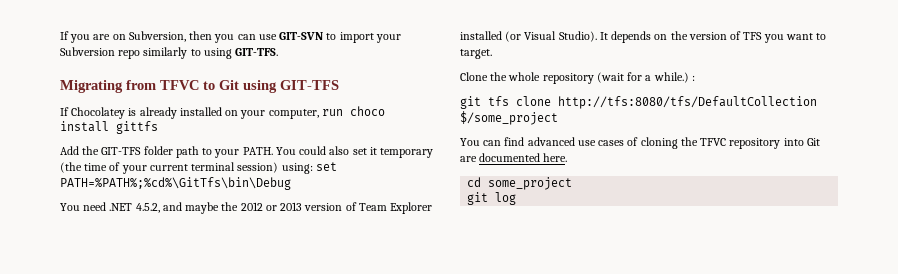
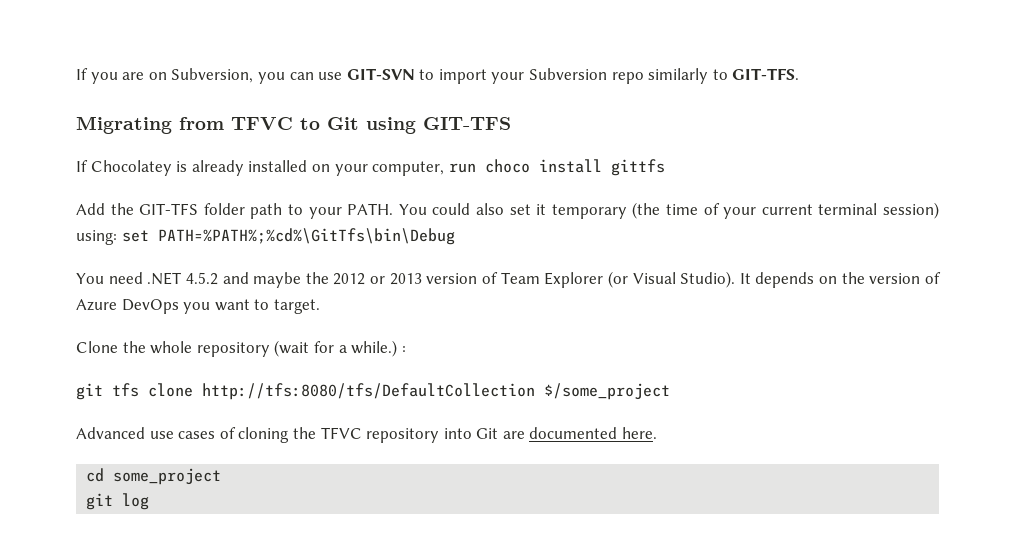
[189,31,213,40] then -> (254, 75) none
[203,48,232,59] using -> (728, 74) none
[135,203,160,213] 4.5.2, -> [185,272,218,285] 4.5.2
[460,31,502,40] installed -> (604, 280) none
[743,32,763,40] TFS -> [76,299,179,314] Azure DevOps
[460,137,575,146] You can find advanced -> [76,427,145,439] Advanced

